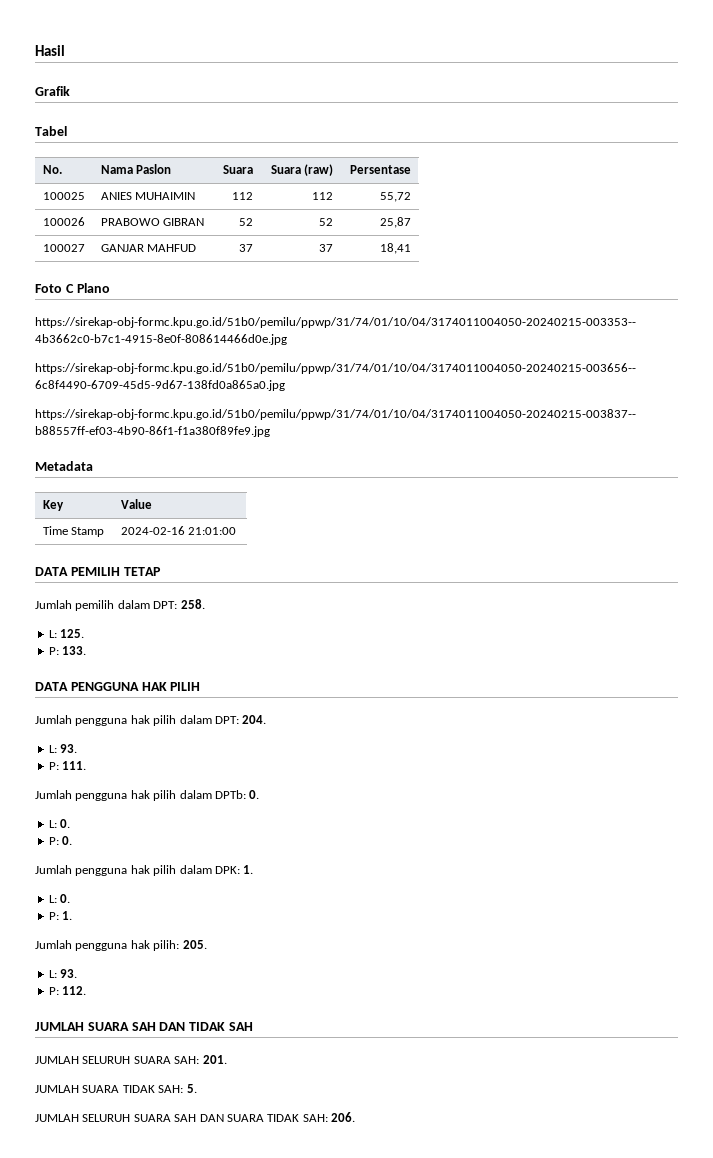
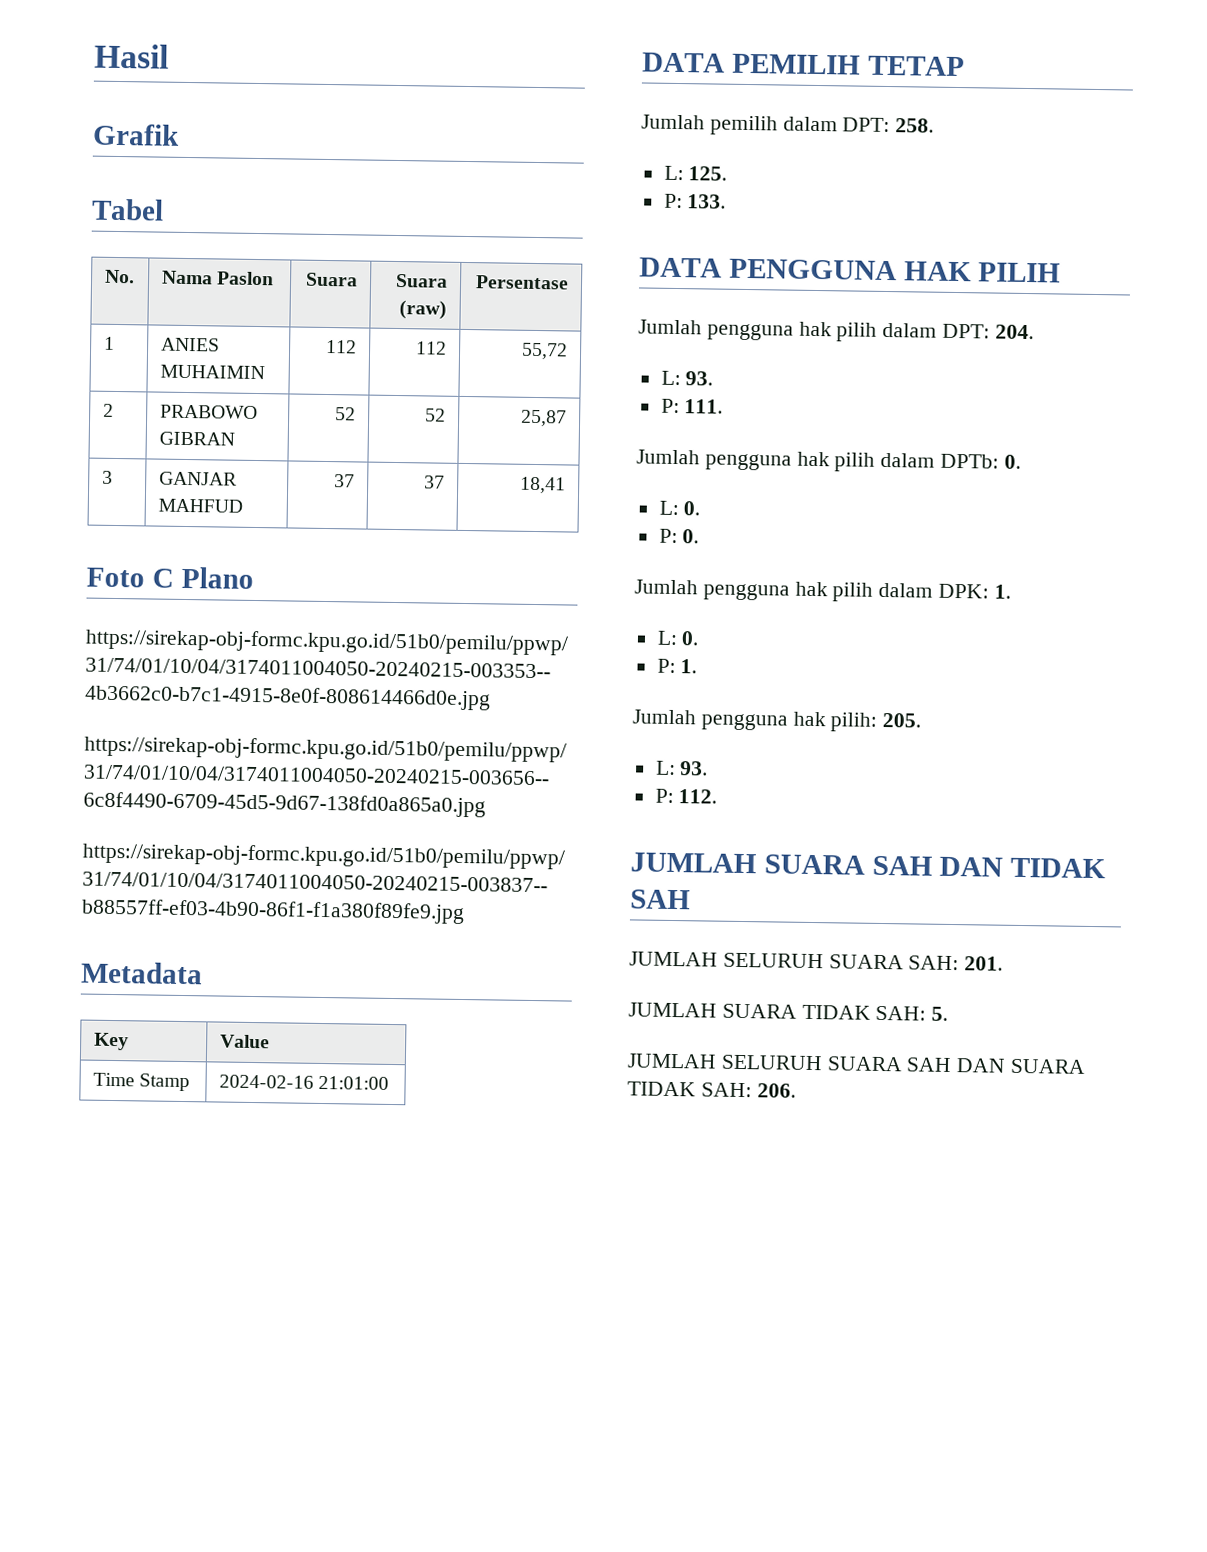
[42,192,85,200] 100025 -> [103,336,115,350] 1
[42,217,85,226] 100026 -> [102,403,114,417] 2
[42,244,85,252] 100027 -> [101,470,113,484] 3

